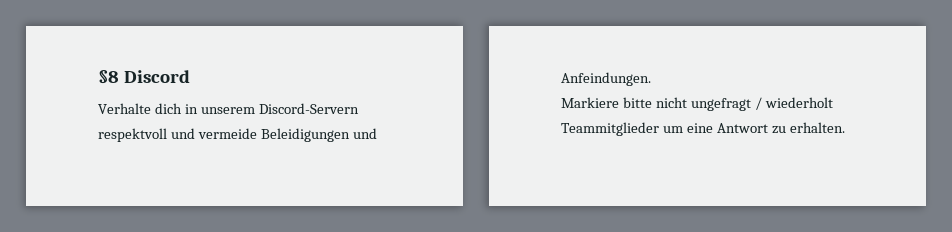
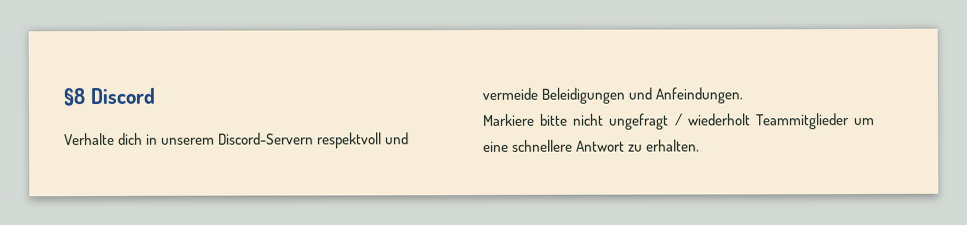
(713, 128) none -> [512,139,574,152] schnellere

